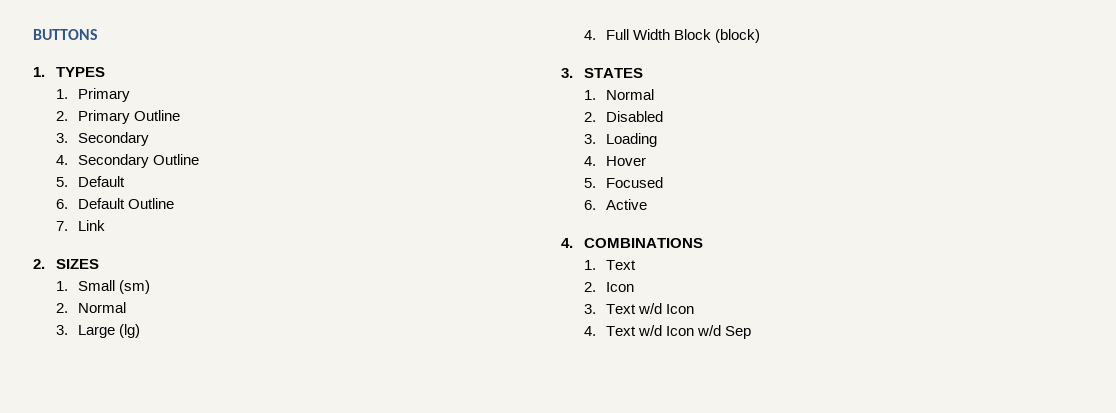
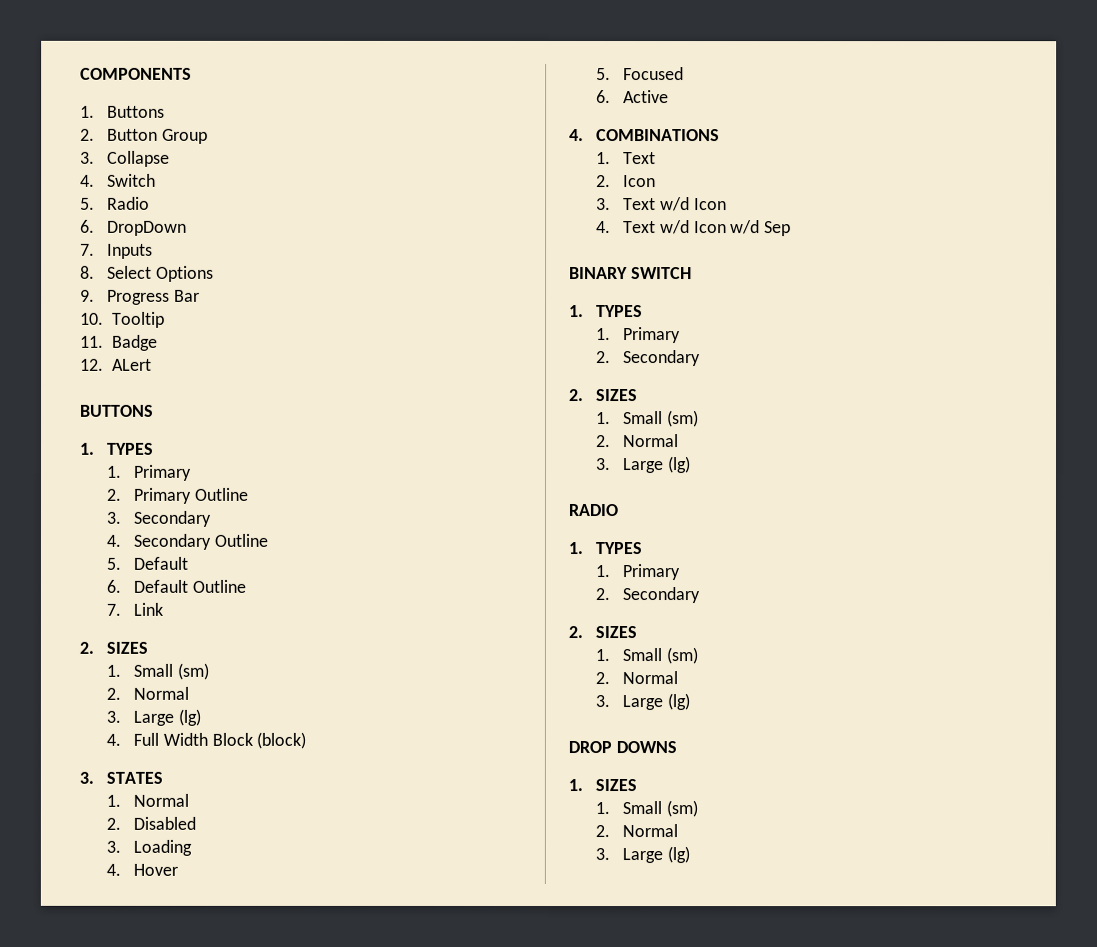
(33, 34) none -> [80,67,192,80] [80,105,166,118] [80,128,208,144] [80,150,171,167] [80,173,157,187] [80,196,151,210] [80,219,188,236] [80,243,154,259] [80,265,214,282] [80,289,200,305] [80,311,165,328] [80,334,158,351] [80,358,152,371] COMPONENTS // 1. Buttons // 2. Button Group // 3. Collapse // 4. Switch // 5. Radio // 6. DropDown // 7. Inputs // 8. Select Options // 9. Progress Bar // 10. Tooltip // 11. Badge // 12. ALert //
(752, 332) none -> [569,267,692,280] [569,305,644,318] [596,327,682,344] [596,350,702,367] [569,389,639,402] [596,410,699,428] [596,434,680,448] [596,456,691,474] [568,504,618,517] [568,542,643,555] [595,564,681,581] [595,587,701,604] [568,626,638,639] [595,647,698,665] [595,671,679,685] [595,693,690,711] [568,741,677,754] [568,779,638,792] [595,800,698,818] [595,824,679,838] [595,846,690,864] // BINARY SWITCH // 1. TYPES // 1. Primary // 2. Secondary // 2. SIZES // 1. Small (sm) // 2. Normal // 3. Large (lg) // RADIO // 1. TYPES // 1. Primary // 2. Secondary // 2. SIZES // 1. Small (sm) // 2. Normal // 3. Large (lg) // DROP DOWNS // 1. SIZES // 1. Small (sm) // 2. Normal // 3. Large (lg)

